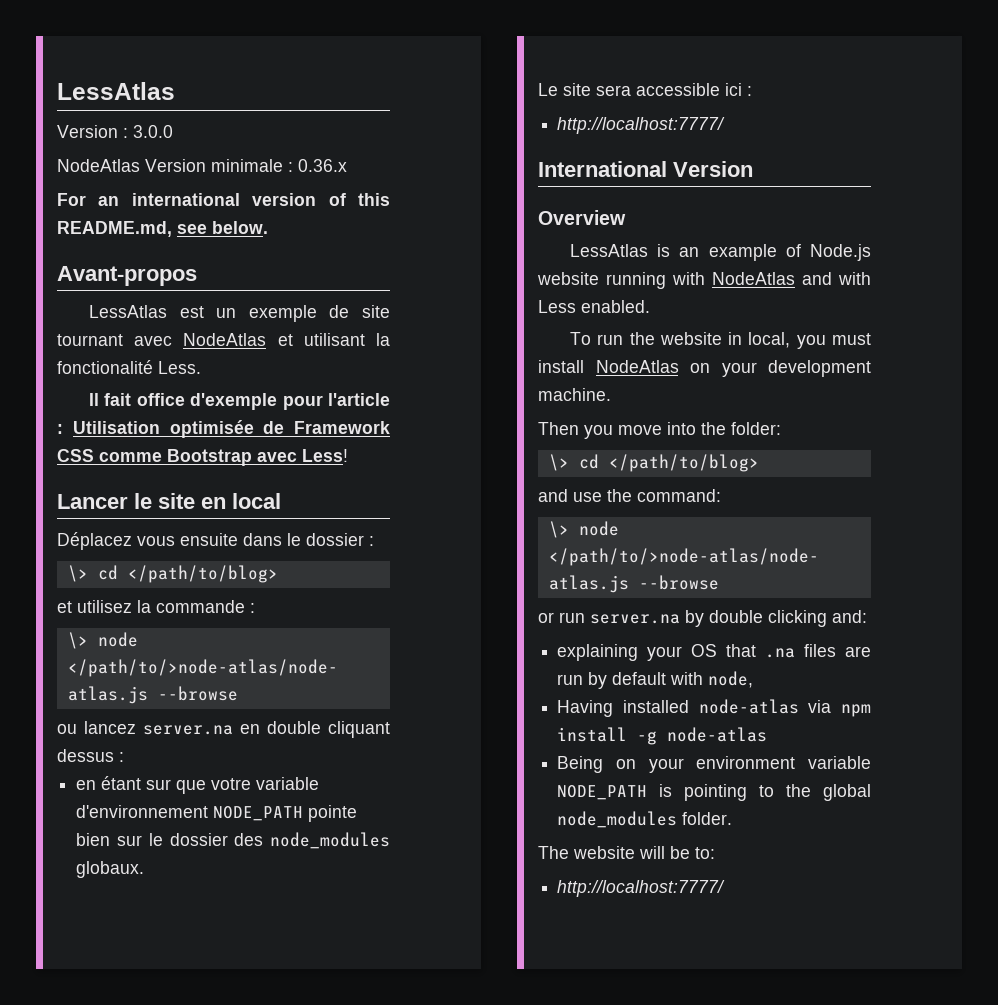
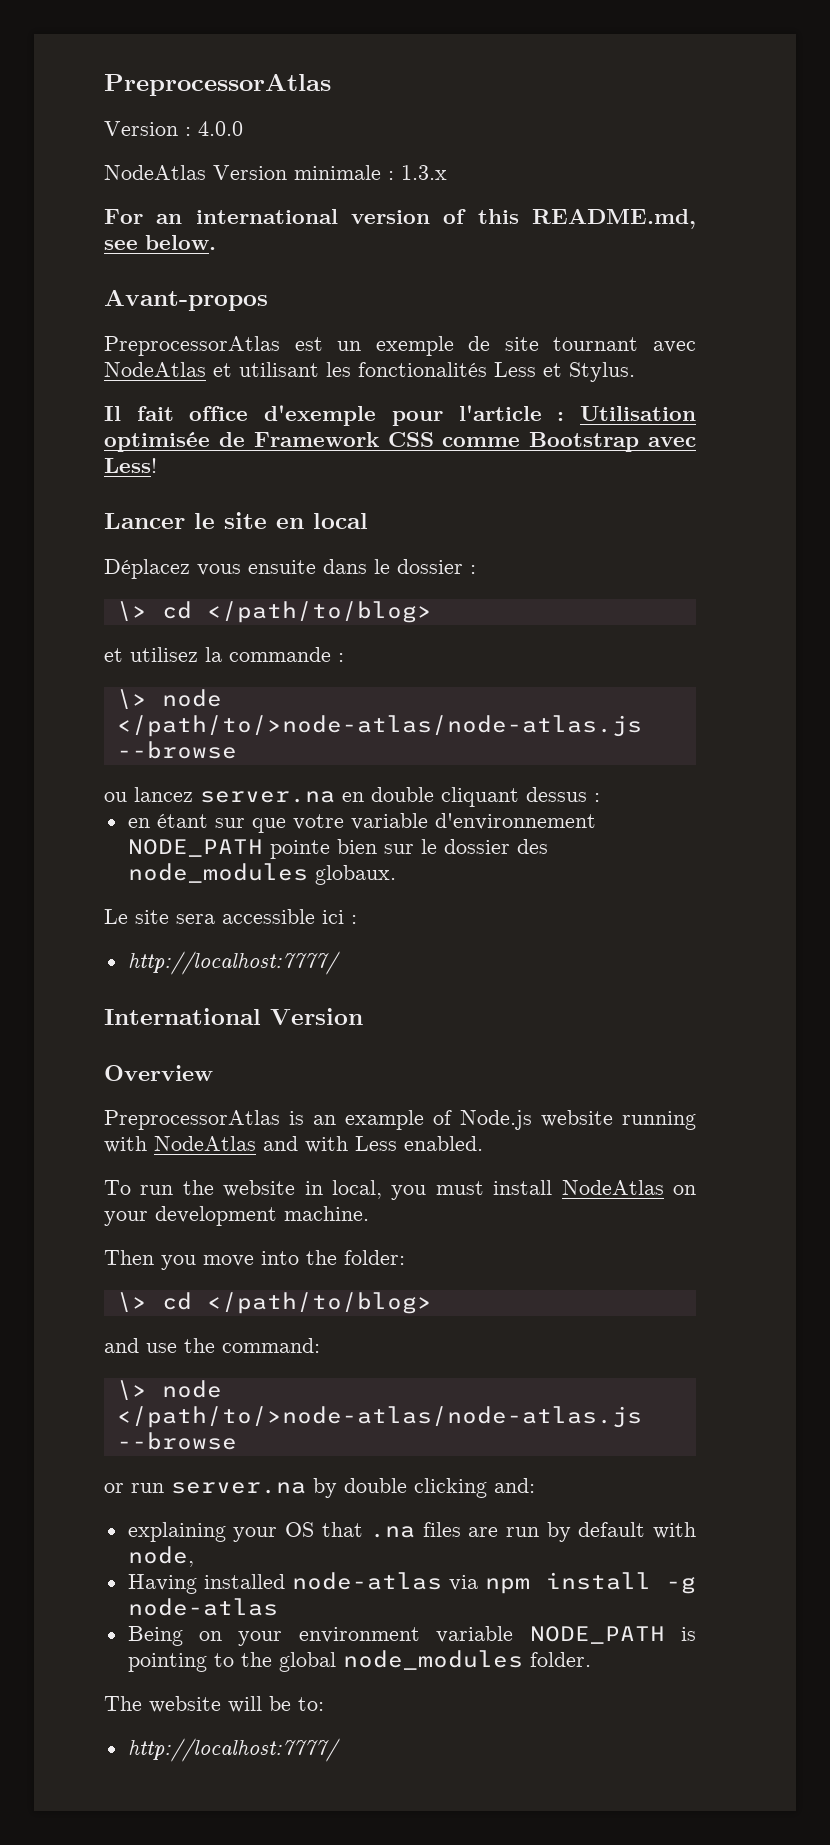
[57,82,175,100] LessAtlas -> [104,74,331,96] PreprocessorAtlas
[133,125,173,138] 3.0.0 -> [198,121,243,136] 4.0.0
[298,159,347,172] 0.36.x -> [401,165,447,180] 1.3.x
[88,305,167,318] LessAtlas -> [104,336,280,356] PreprocessorAtlas
[375,333,390,346] [57,360,201,374] la fonctionalité Less. -> [326,362,635,382] les fonctionalités Less et Stylus.
[569,244,648,257] LessAtlas -> [104,1110,280,1130] PreprocessorAtlas

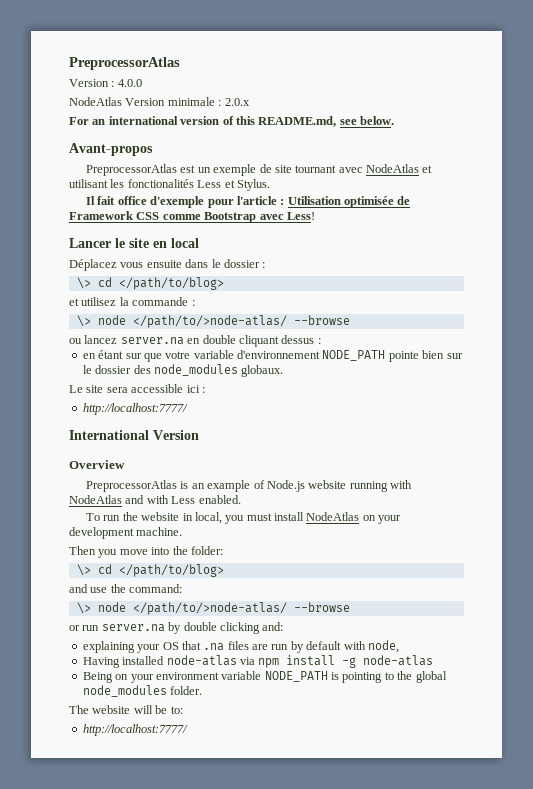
[401,165,447,180] 1.3.x -> [224,98,250,106] 2.0.x
[116,715,642,737] </path/to/>node-atlas/node-atlas.js -> [132,315,287,328] </path/to/>node-atlas/
[116,1406,642,1428] </path/to/>node-atlas/node-atlas.js -> [132,602,287,615] </path/to/>node-atlas/

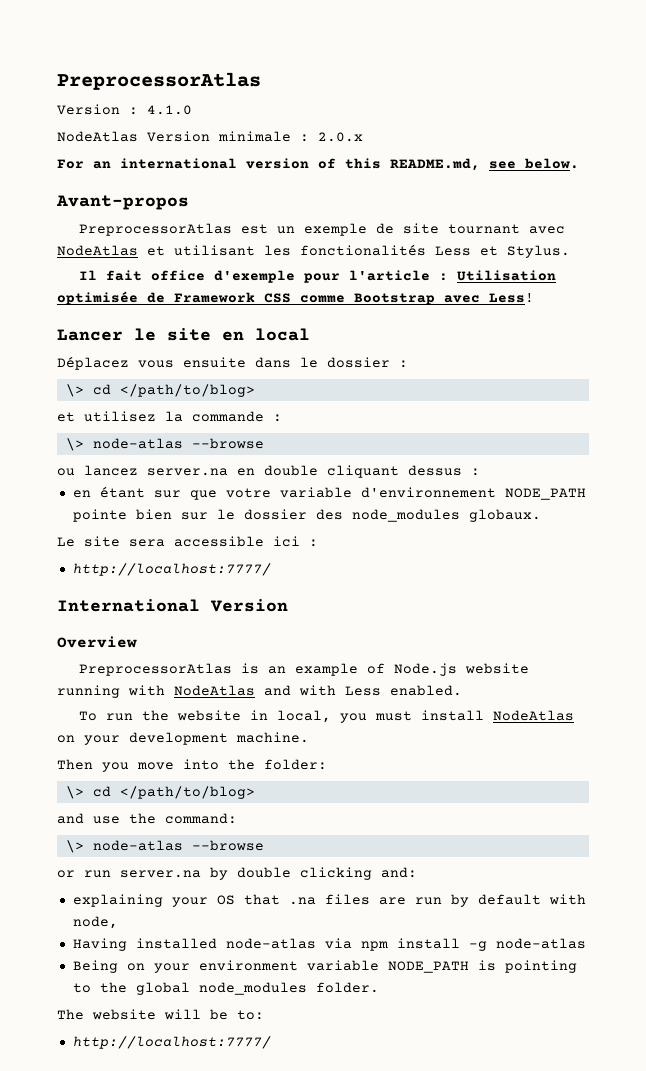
[117,79,142,87] 4.0.0 -> [147,105,192,115] 4.1.0
[97,315,287,328] node </path/to/>node-atlas/ -> [92,438,183,449] node-atlas
[97,602,287,615] node </path/to/>node-atlas/ -> [92,840,183,851] node-atlas

